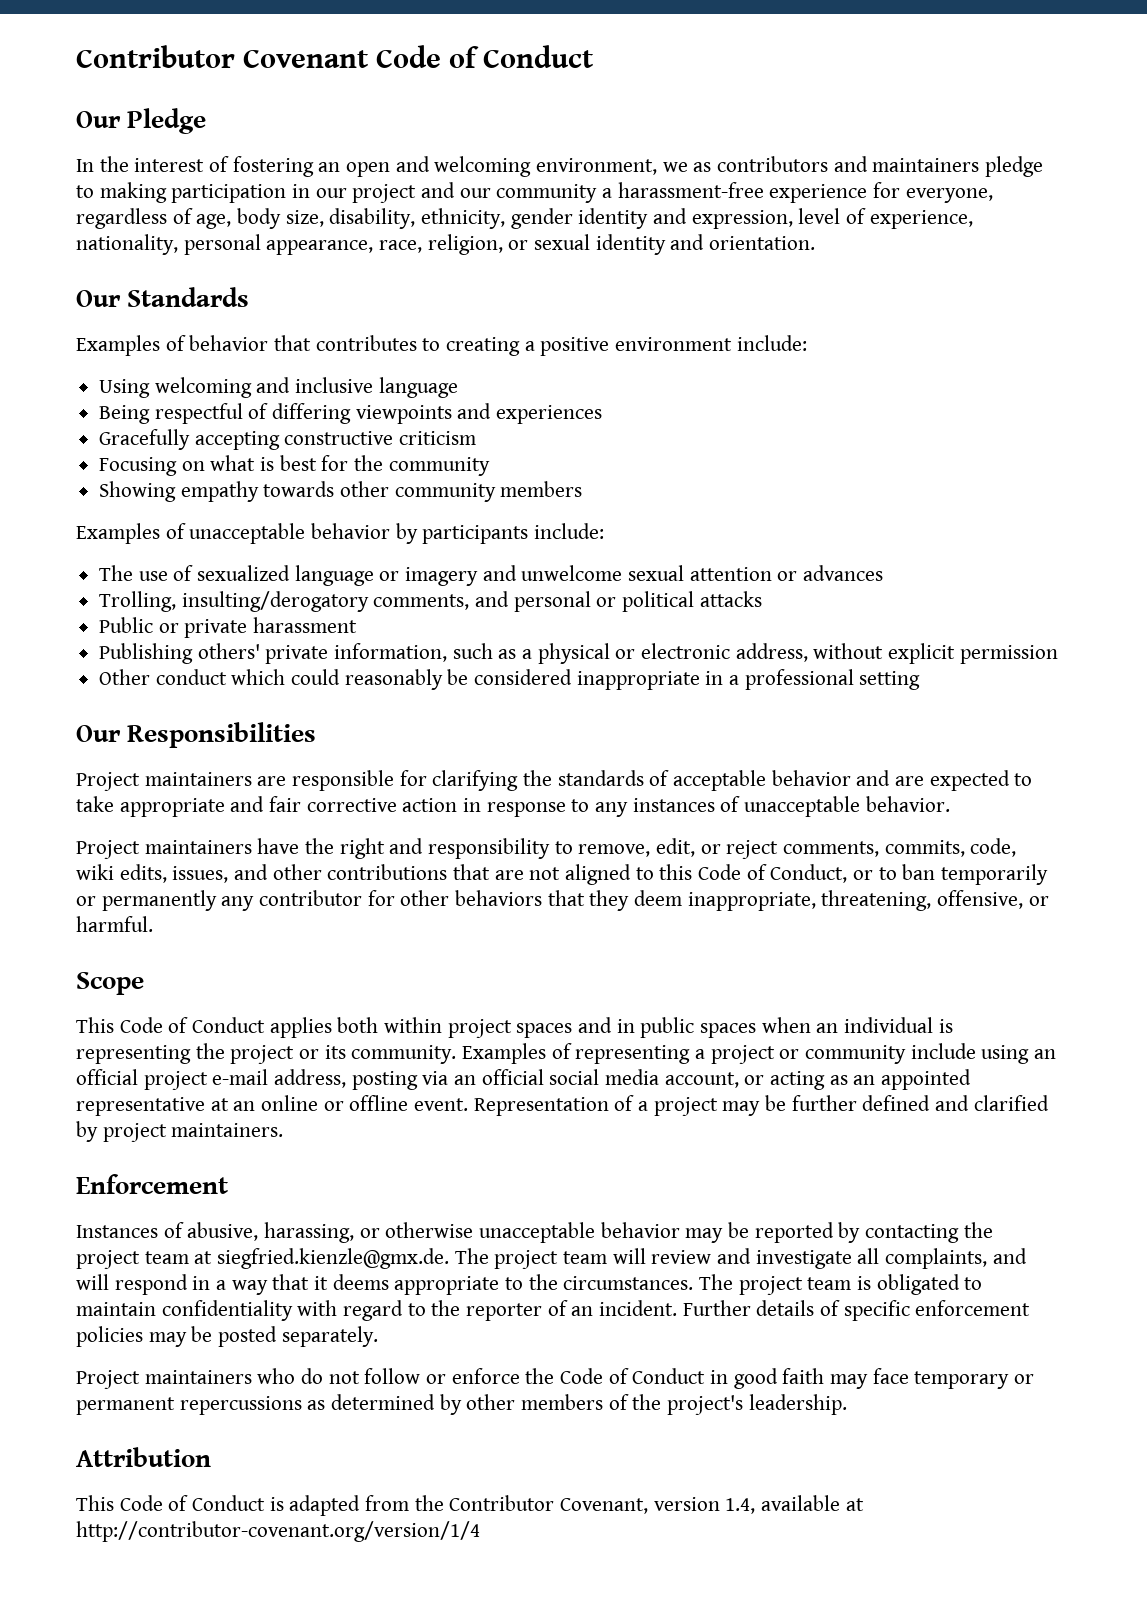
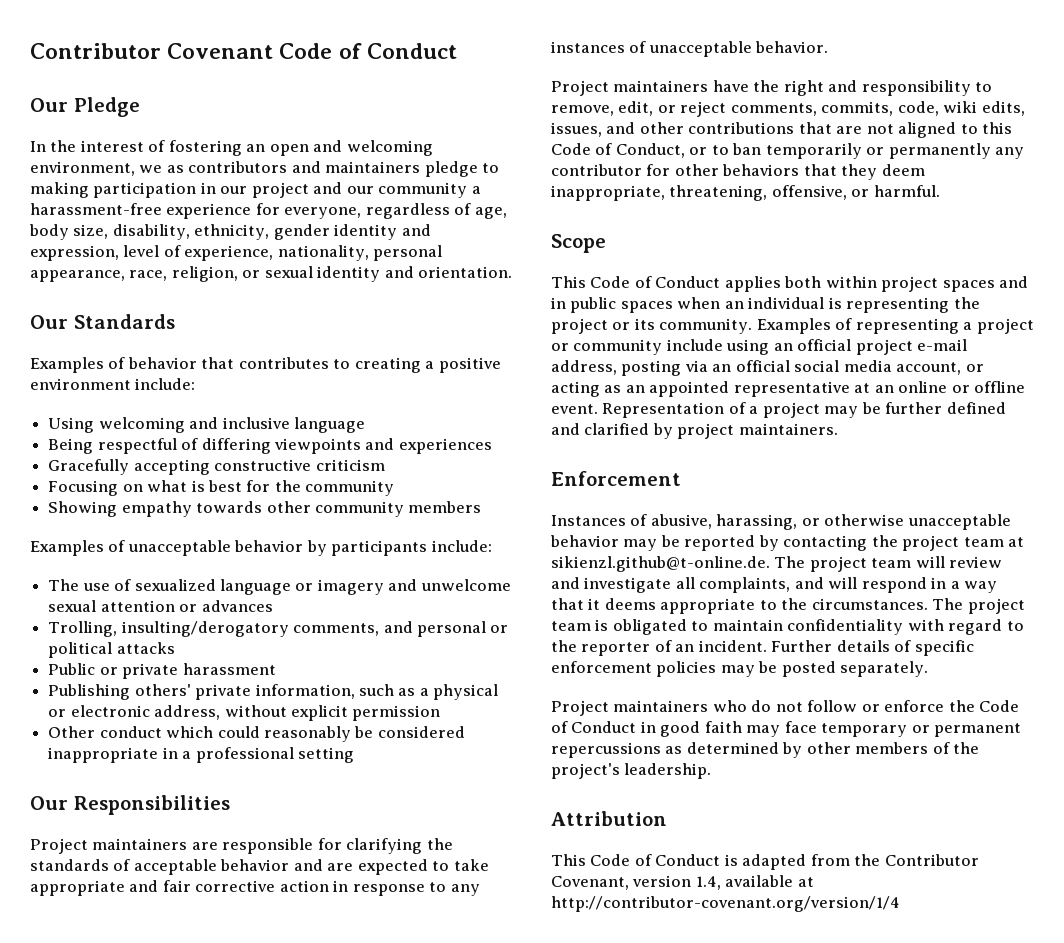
[217,1248,450,1269] siegfried.kienzle@gmx.de. -> [551,556,770,572] sikienzl.github@t-online.de.

